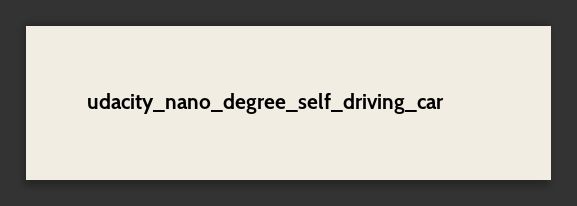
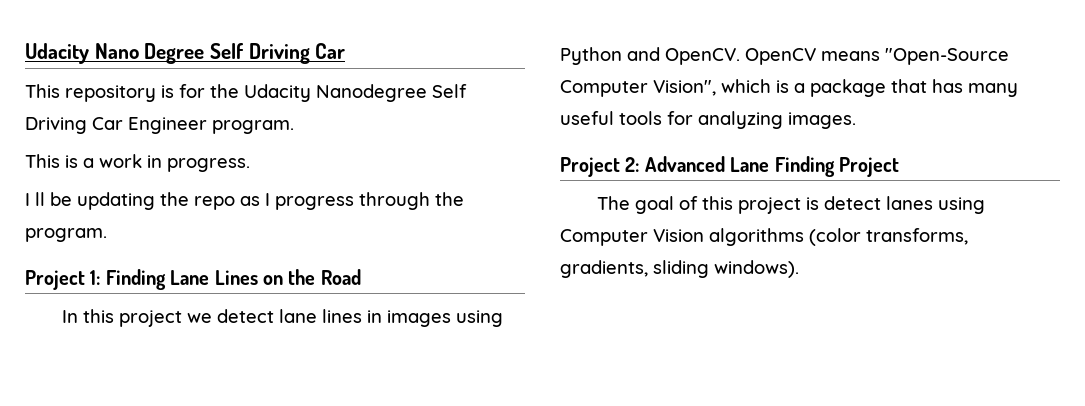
[87,93,444,114] udacity_nano_degree_self_driving_car -> [25,43,346,64] [25,84,467,102] [25,117,294,134] [25,154,250,172] [25,192,464,210] [25,228,107,242] [25,269,361,290] [62,309,504,327] [560,47,1009,65] [560,79,1018,97] [560,111,856,129] [560,156,899,177] [597,196,986,214] [560,228,968,246] [560,260,799,278] Udacity Nano Degree Self Driving Car // This repository is for the Udacity Nanodegree Self Driving Car Engineer program. // This is a work in progress. // I ll be updating the repo as I progress through the program. // Project 1: Finding Lane Lines on the Road // In this project we detect lane lines in images using Python and OpenCV. OpenCV means "Open-Source Computer Vision", which is a package that has many useful tools for analyzing images. // Project 2: Advanced Lane Finding Project // The goal of this project is detect lanes using Computer Vision algorithms (color transforms, gradients, sliding windows).

